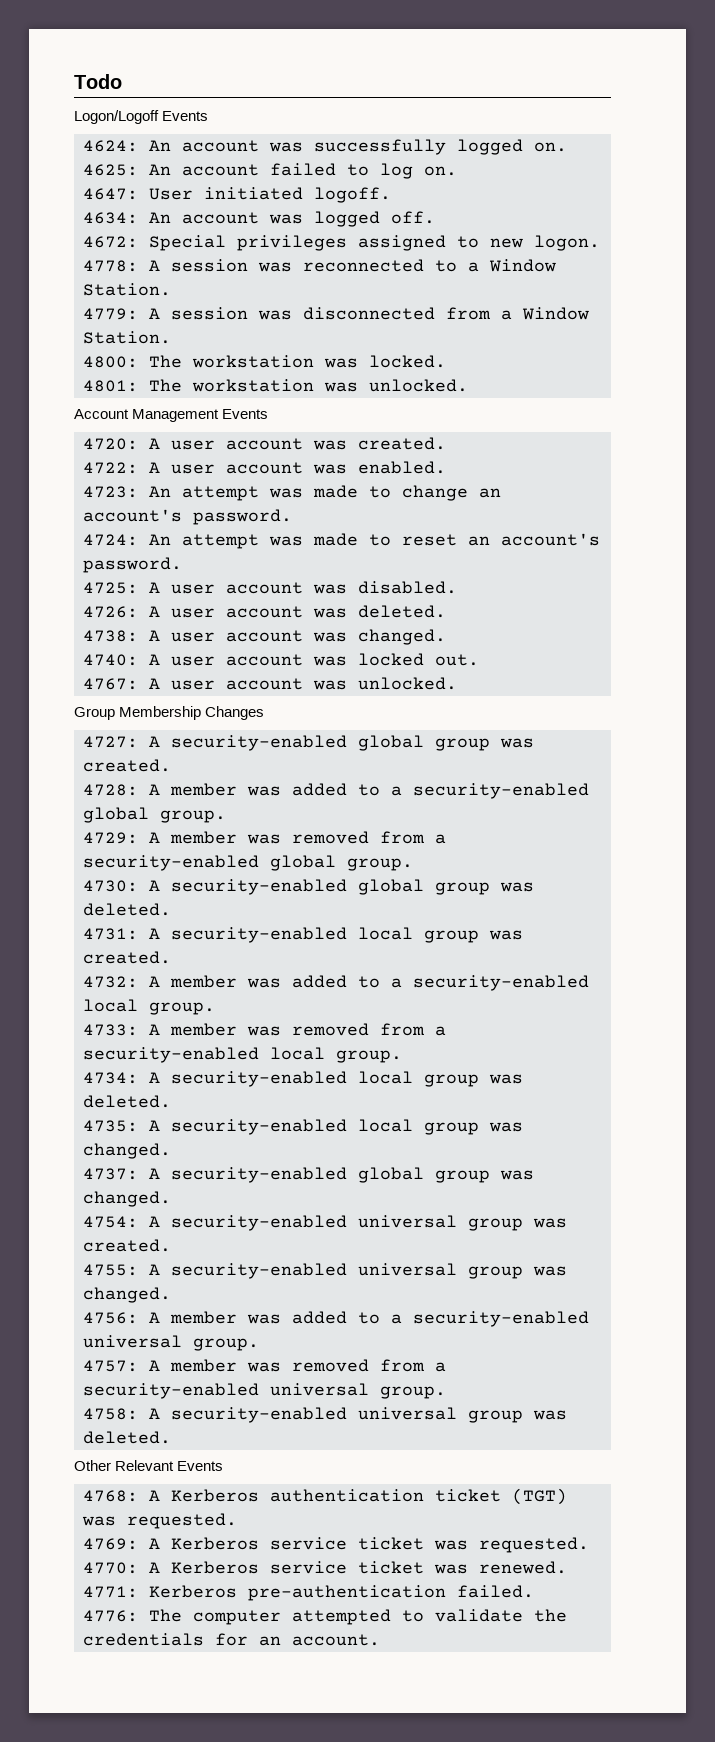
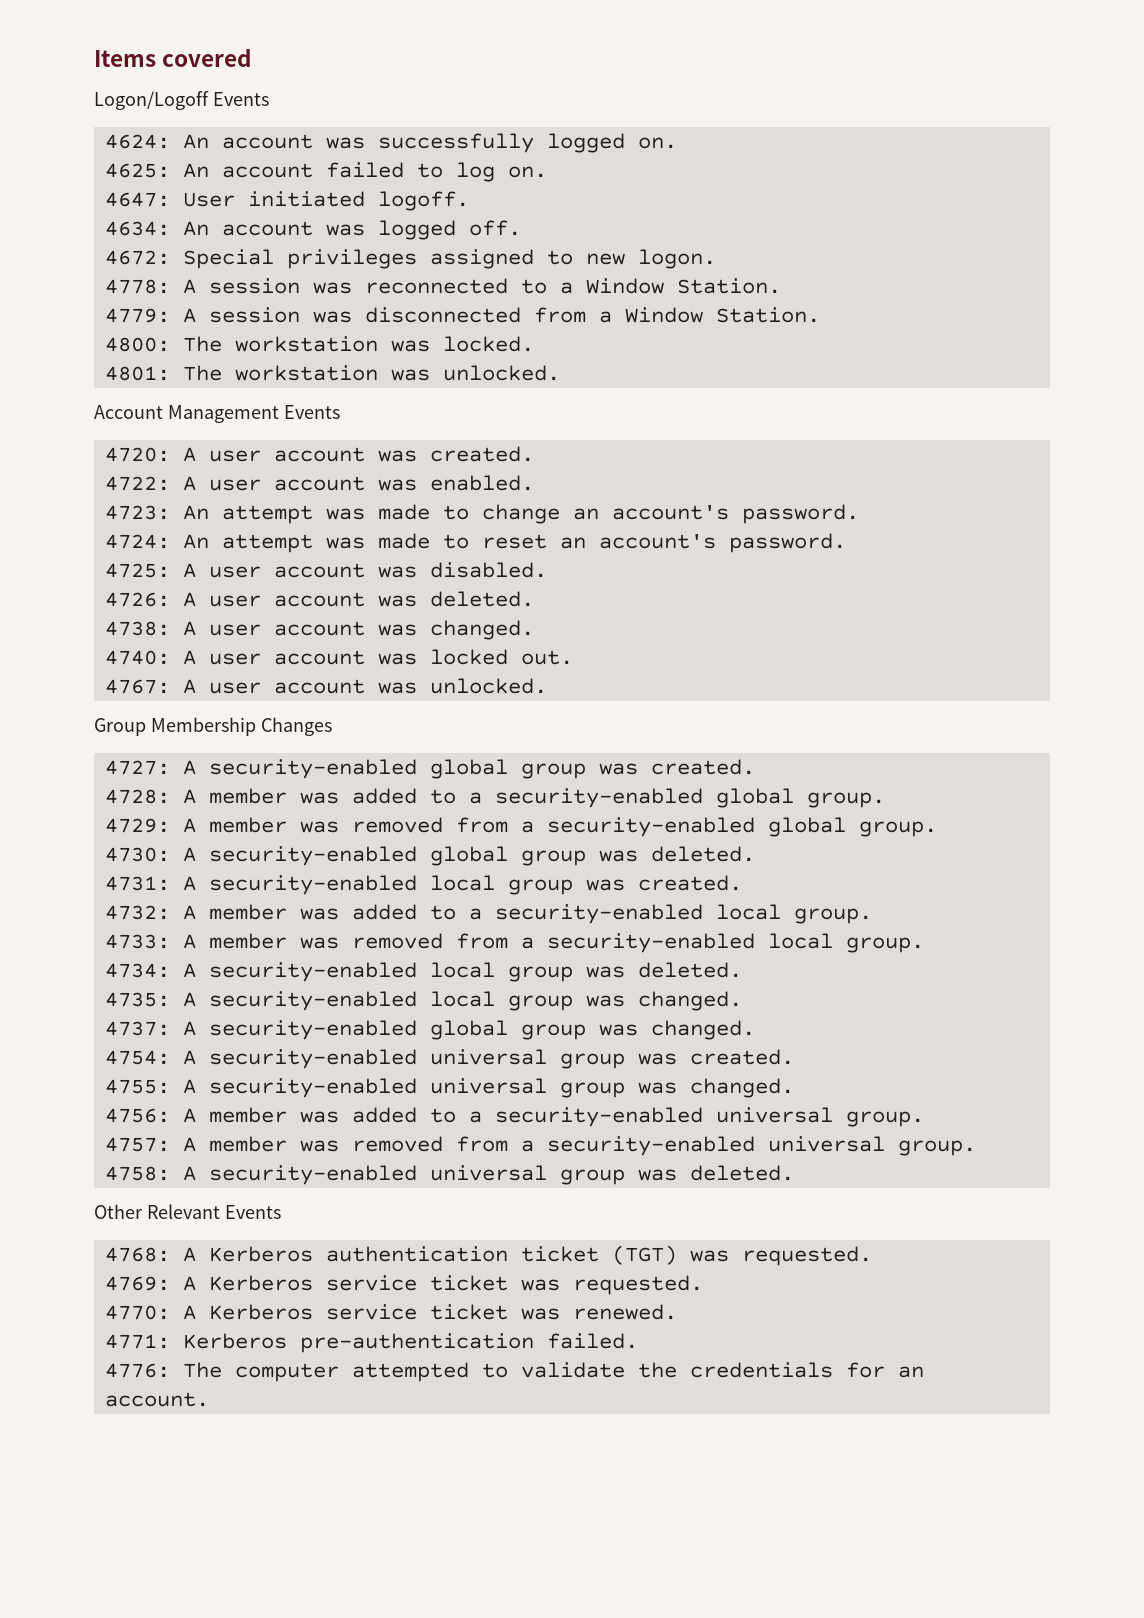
[74,74,122,89] Todo -> [94,48,252,67] Items covered

